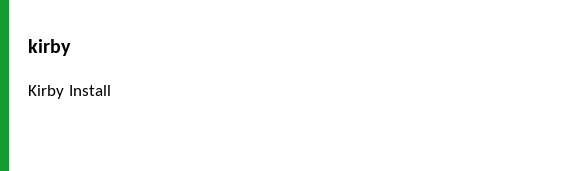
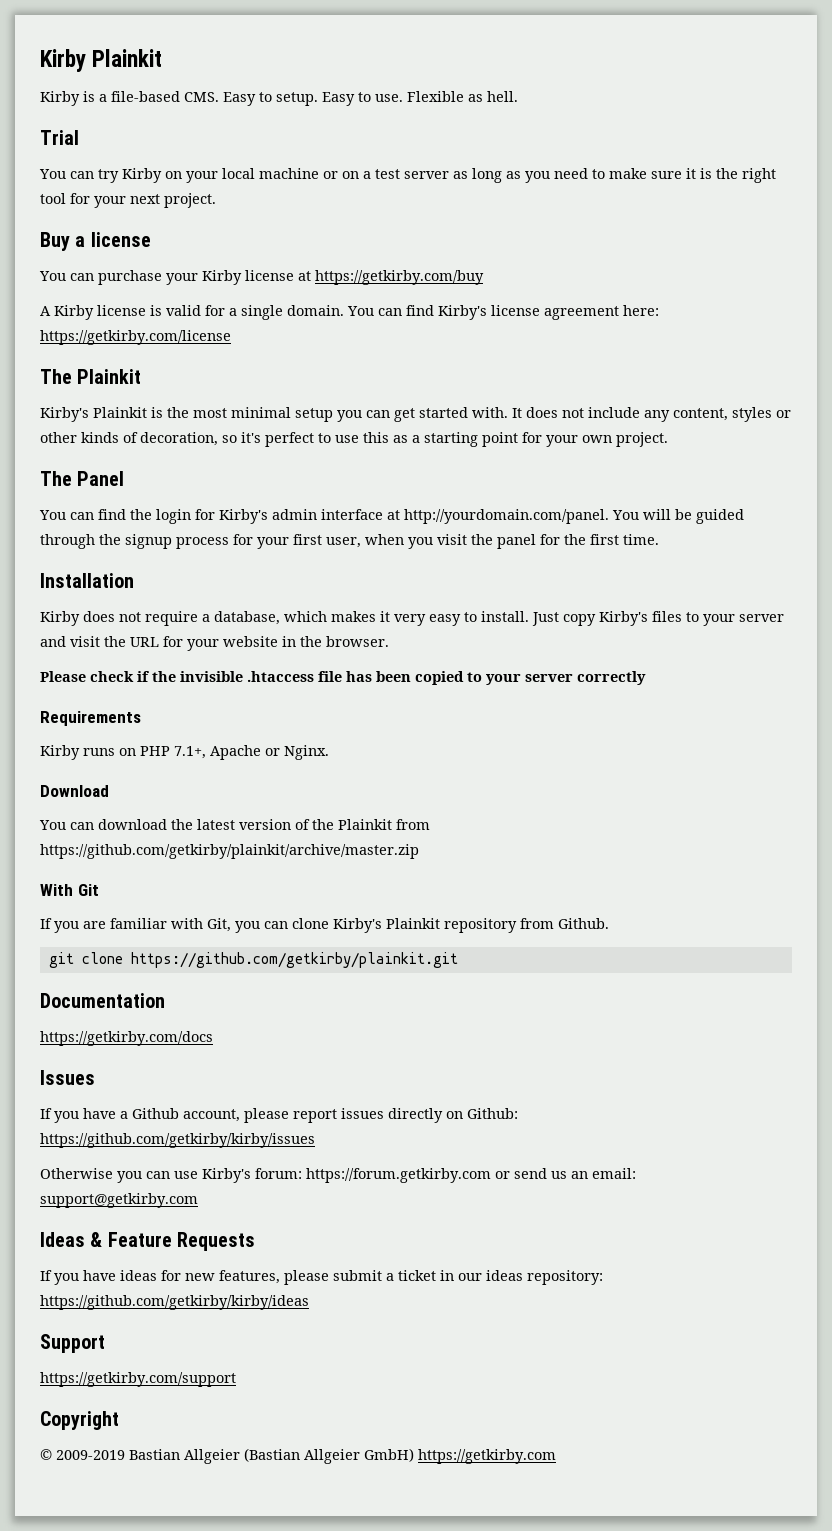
[28,39,71,56] [28,85,111,99] kirby // Kirby Install -> [40,49,163,72] [40,91,518,106] [40,130,79,145] [39,168,776,183] [40,193,216,208] [40,232,151,251] [39,270,484,285] [40,305,659,320] [40,330,231,345] [40,369,142,384] [40,407,791,422] [40,432,668,447] [40,471,125,486] [39,509,744,524] [40,534,659,549] [40,573,134,588] [40,611,784,626] [40,636,389,651] [40,671,646,685] [40,711,141,726] [40,745,329,760] [40,785,109,797] [39,819,430,830] [40,844,419,859] [40,884,99,896] [40,918,609,933] [48,952,458,968] [40,993,165,1008] [40,1031,213,1046] [40,1070,95,1085] [40,1108,518,1123] [40,1133,315,1148] [40,1168,636,1183] [40,1193,198,1208] [40,1232,256,1251] [40,1270,603,1285] [40,1295,309,1310] [40,1334,105,1353] [40,1372,236,1387] [40,1411,119,1430] [40,1448,556,1464] Kirby Plainkit // Kirby is a file-based CMS. Easy to setup. Easy to use. Flexible as hell. // Trial // You can try Kirby on your local machine or on a test server as long as you need to make sure it is the right tool for your next project. // Buy a license // You can purchase your Kirby license at https://getkirby.com/buy // A Kirby license is valid for a single domain. You can find Kirby's license agreement here: https://getkirby.com/license // The Plainkit // Kirby's Plainkit is the most minimal setup you can get started with. It does not include any content, styles or other kinds of decoration, so it's perfect to use this as a starting point for your own project. // The Panel // You can find the login for Kirby's admin interface at http://yourdomain.com/panel. You will be guided through the signup process for your first user, when you visit the panel for the first time. // Installation // Kirby does not require a database, which makes it very easy to install. Just copy Kirby's files to your server and visit the URL for your website in the browser. // Please check if the invisible .htaccess file has been copied to your server correctly // Requirements // Kirby runs on PHP 7.1+, Apache or Nginx. // Download // You can download the latest version of the Plainkit from https://github.com/getkirby/plainkit/archive/master.zip // With Git // If you are familiar with Git, you can clone Kirby's Plainkit repository from Github. // git clone https://github.com/getkirby/plainkit.git // Documentation // https://getkirby.com/docs // Issues // If you have a Github account, please report issues directly on Github: https://github.com/getkirby/kirby/issues // Otherwise you can use Kirby's forum: https://forum.getkirby.com or send us an email: support@getkirby.com // Ideas & Feature Requests // If you have ideas for new features, please submit a ticket in our ideas repository: https://github.com/getkirby/kirby/ideas // Support // https://getkirby.com/support // Copyright // © 2009-2019 Bastian Allgeier (Bastian Allgeier GmbH) https://getkirby.com

